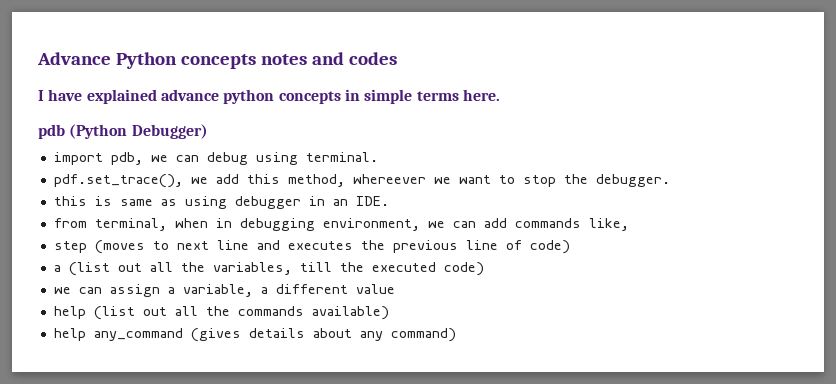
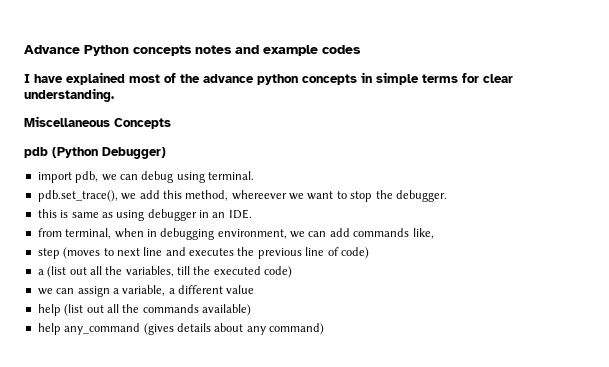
(344, 58) none -> [263,45,318,56] example
(157, 96) none -> [129,73,200,83] most of the
[462,89,500,101] here. -> [462,73,513,83] [24,88,114,102] [24,116,171,129] for clear understanding. // Miscellaneous Concepts
[53,174,183,188] pdf.set_trace(), -> [37,190,118,202] pdb.set_trace(),

